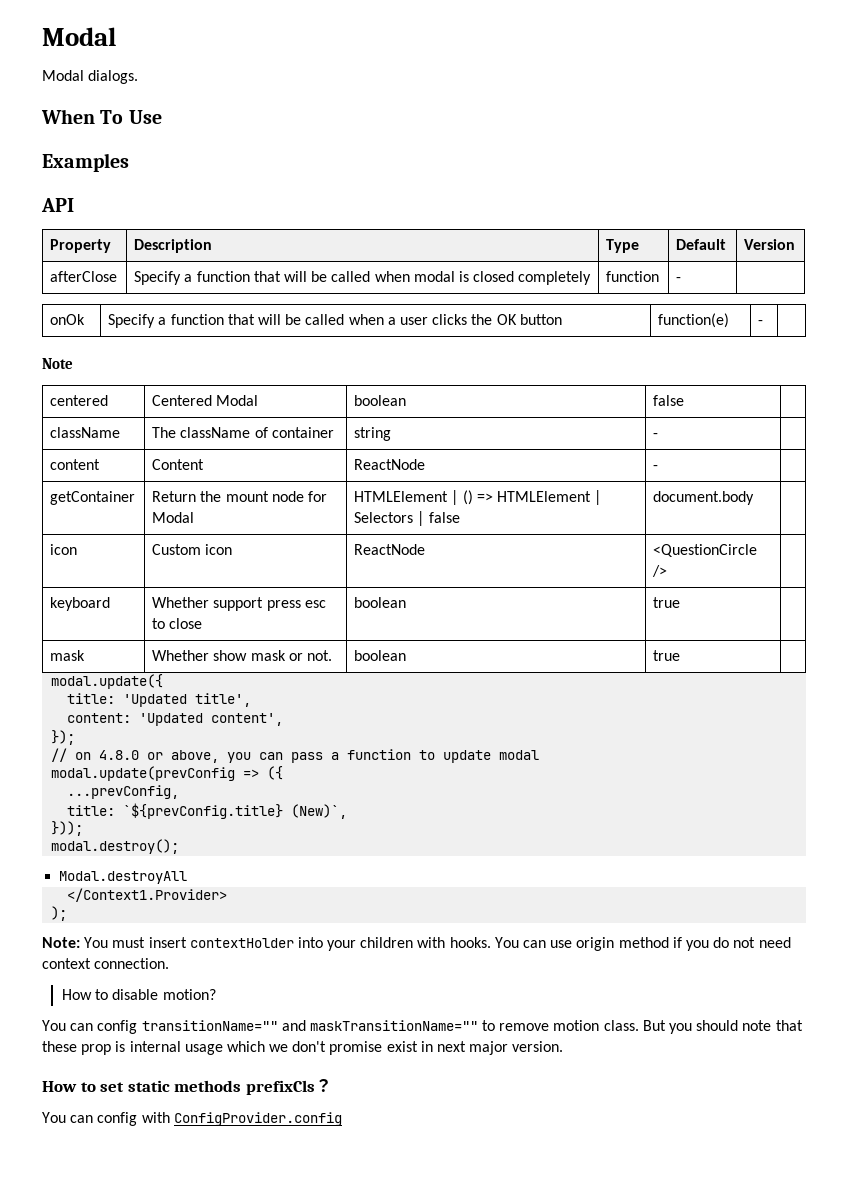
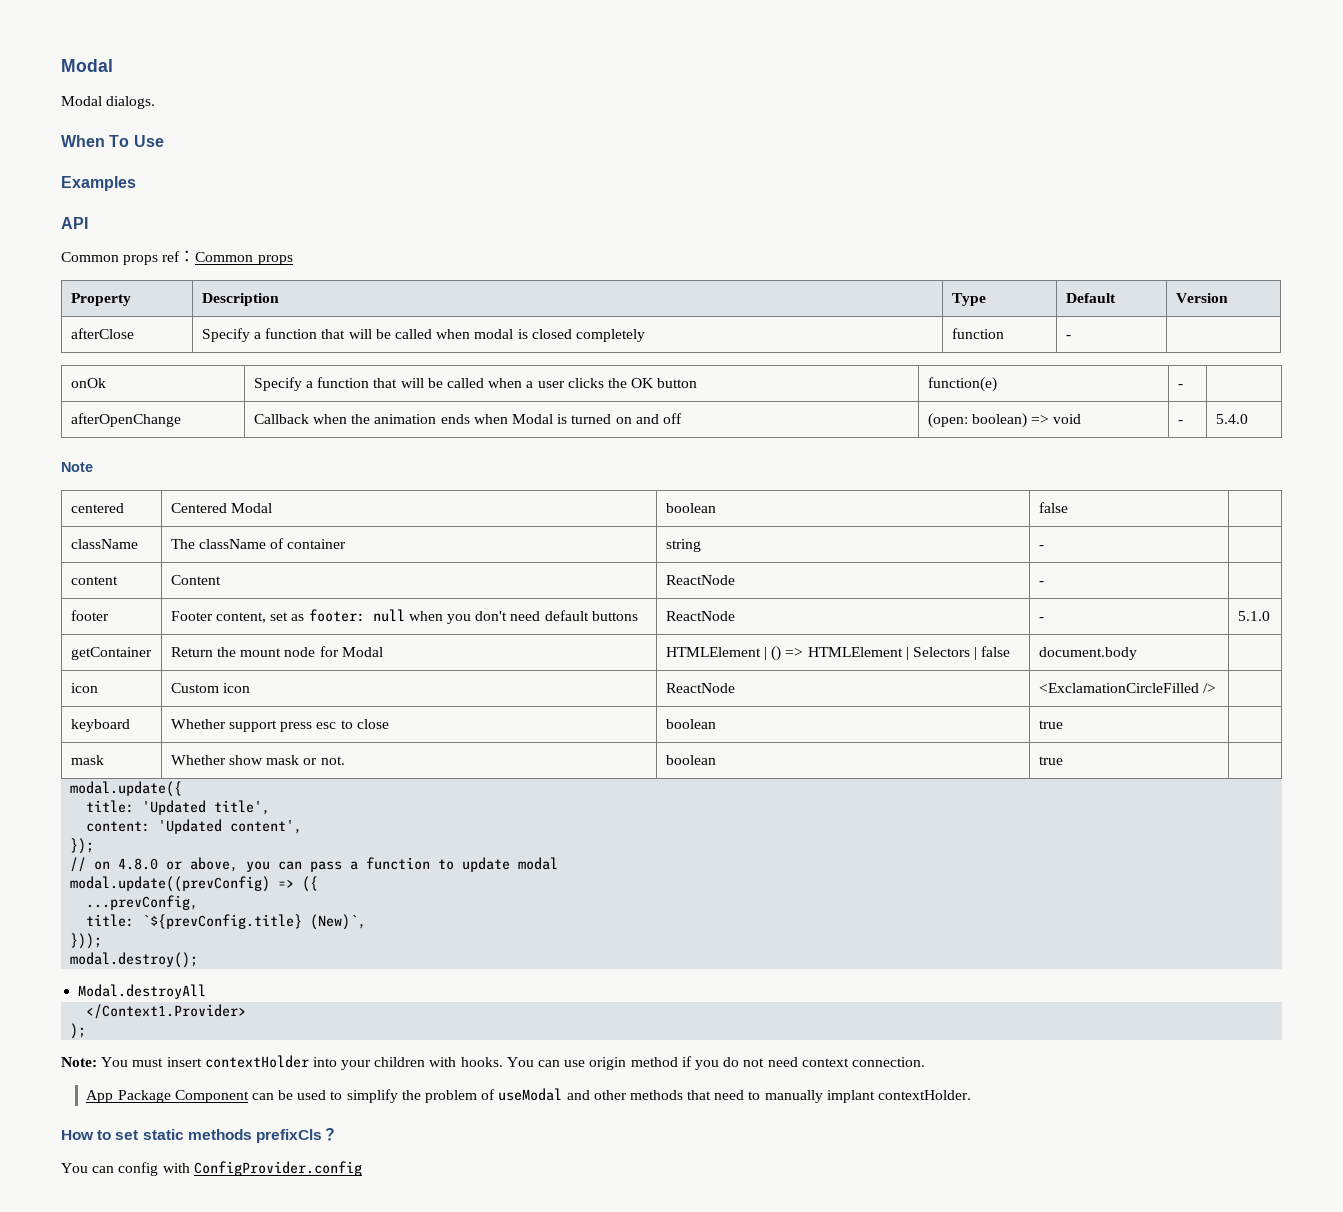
(74, 205) none -> [61,250,293,265] // Common props ref：Common props
(764, 322) none -> [70,413,181,427] [253,413,682,424] [927,413,1082,428] [1177,420,1183,424] [1215,414,1248,424] // afterOpenChange | Callback when the animation ends when Modal is turned on and off | (open: boolean) => void | - | 5.4.0
(659, 467) none -> [70,610,109,621] [170,609,638,624] [665,611,735,621] [1038,617,1044,621] [1237,611,1270,621] // footer | Footer content, set as footer: null when you don't need default buttons | ReactNode | - | 5.1.0
[653,544,758,557] <QuestionCircle -> [1038,683,1199,693] <ExclamationCircleFilled
[51,766,236,781] modal.update(prevConfig -> [70,876,271,892] modal.update((prevConfig)
[61,989,216,1000] [42,1020,803,1034] [42,1041,564,1055] How to disable motion? // You can config transitionName="" and maskTransitionName="" to remove motion class. But you should note that these prop is internal usage which we don't promise exist in next major version. -> [86,1088,972,1103] App Package Component can be used to simplify the problem of useModal and other methods that need to manually implant contextHolder.

